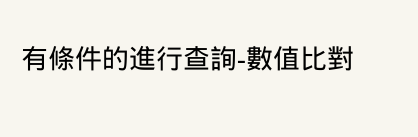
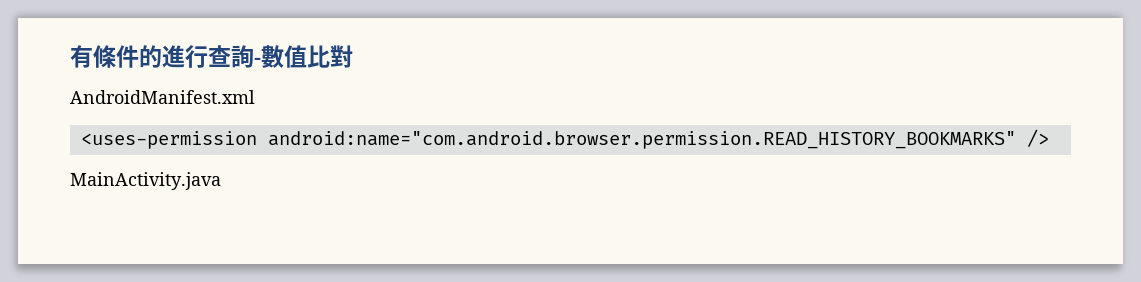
(354, 58) none -> [70,90,255,104] [80,129,1049,149] [70,172,221,190] // AndroidManifest.xml // <uses-permission android:name="com.android.browser.permission.READ_HISTORY_BOOKMARKS" /> // MainActivity.java

